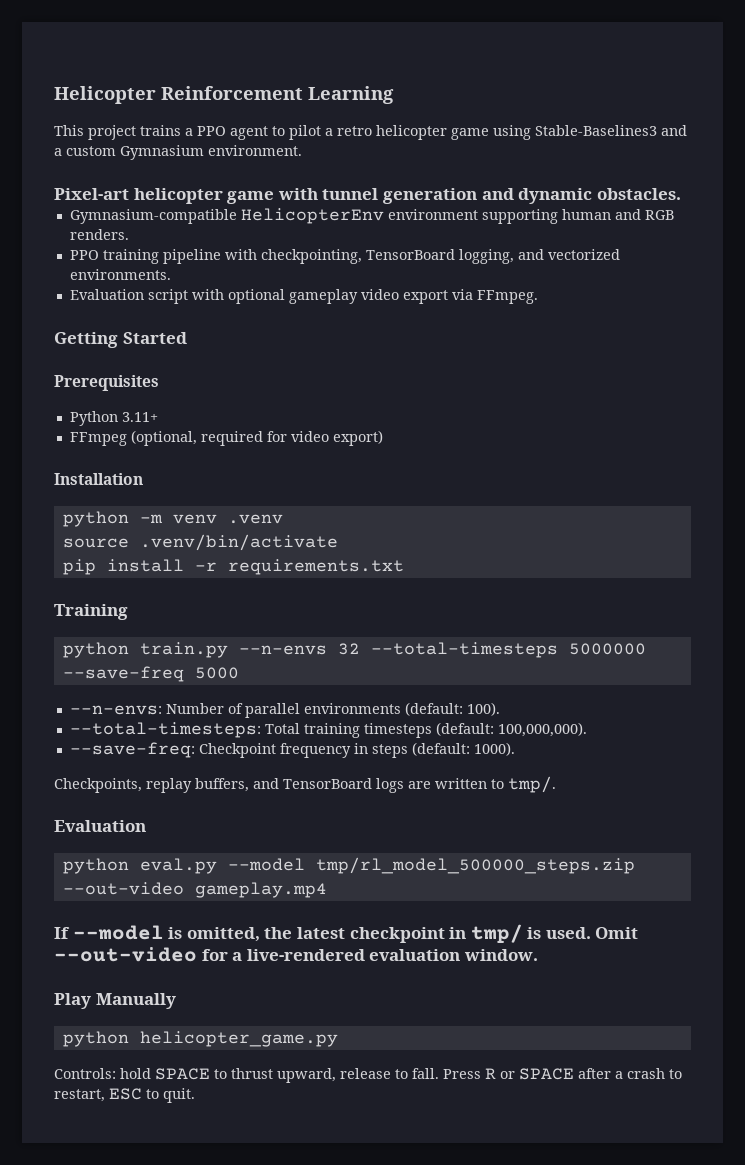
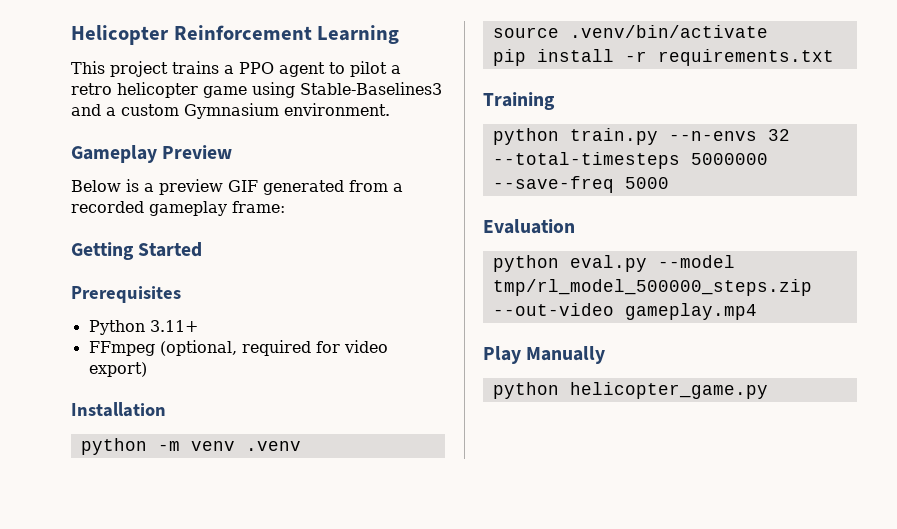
[54,188,681,204] [69,208,674,224] [69,229,129,240] [69,249,620,264] [69,269,171,280] [69,289,538,304] Pixel-art helicopter game with tunnel generation and dynamic obstacles. // Gymnasium-compatible HelicopterEnv environment supporting human and RGB renders. // PPO training pipeline with checkpointing, TensorBoard logging, and vectorized environments. // Evaluation script with optional gameplay video export via FFmpeg. -> [71,145,233,163] [71,179,403,195] [71,201,285,216] Gameplay Preview // Below is a preview GIF generated from a recorded gameplay frame:
[69,702,500,718] [69,722,587,738] [69,742,515,758] [54,776,556,793] // --n-envs: Number of parallel environments (default: 100). // --total-timesteps: Total training timesteps (default: 100,000,000). // --save-freq: Checkpoint frequency in steps (default: 1000). // Checkpoints, replay buffers, and TensorBoard logs are written to tmp/. -> (669, 183) none
[54,924,639,943] [54,947,538,962] [54,993,176,1009] [62,1031,338,1047] [54,1068,682,1083] [54,1088,195,1103] If --model is omitted, the latest checkpoint in tmp/ is used. Omit --out-video for a live-rendered evaluation window. // Play Manually // python helicopter_game.py // Controls: hold SPACE to thrust upward, release to fall. Press R or SPACE after a crash to restart, ESC to quit. -> [483,346,606,364] [492,382,768,399] Play Manually // python helicopter_game.py

